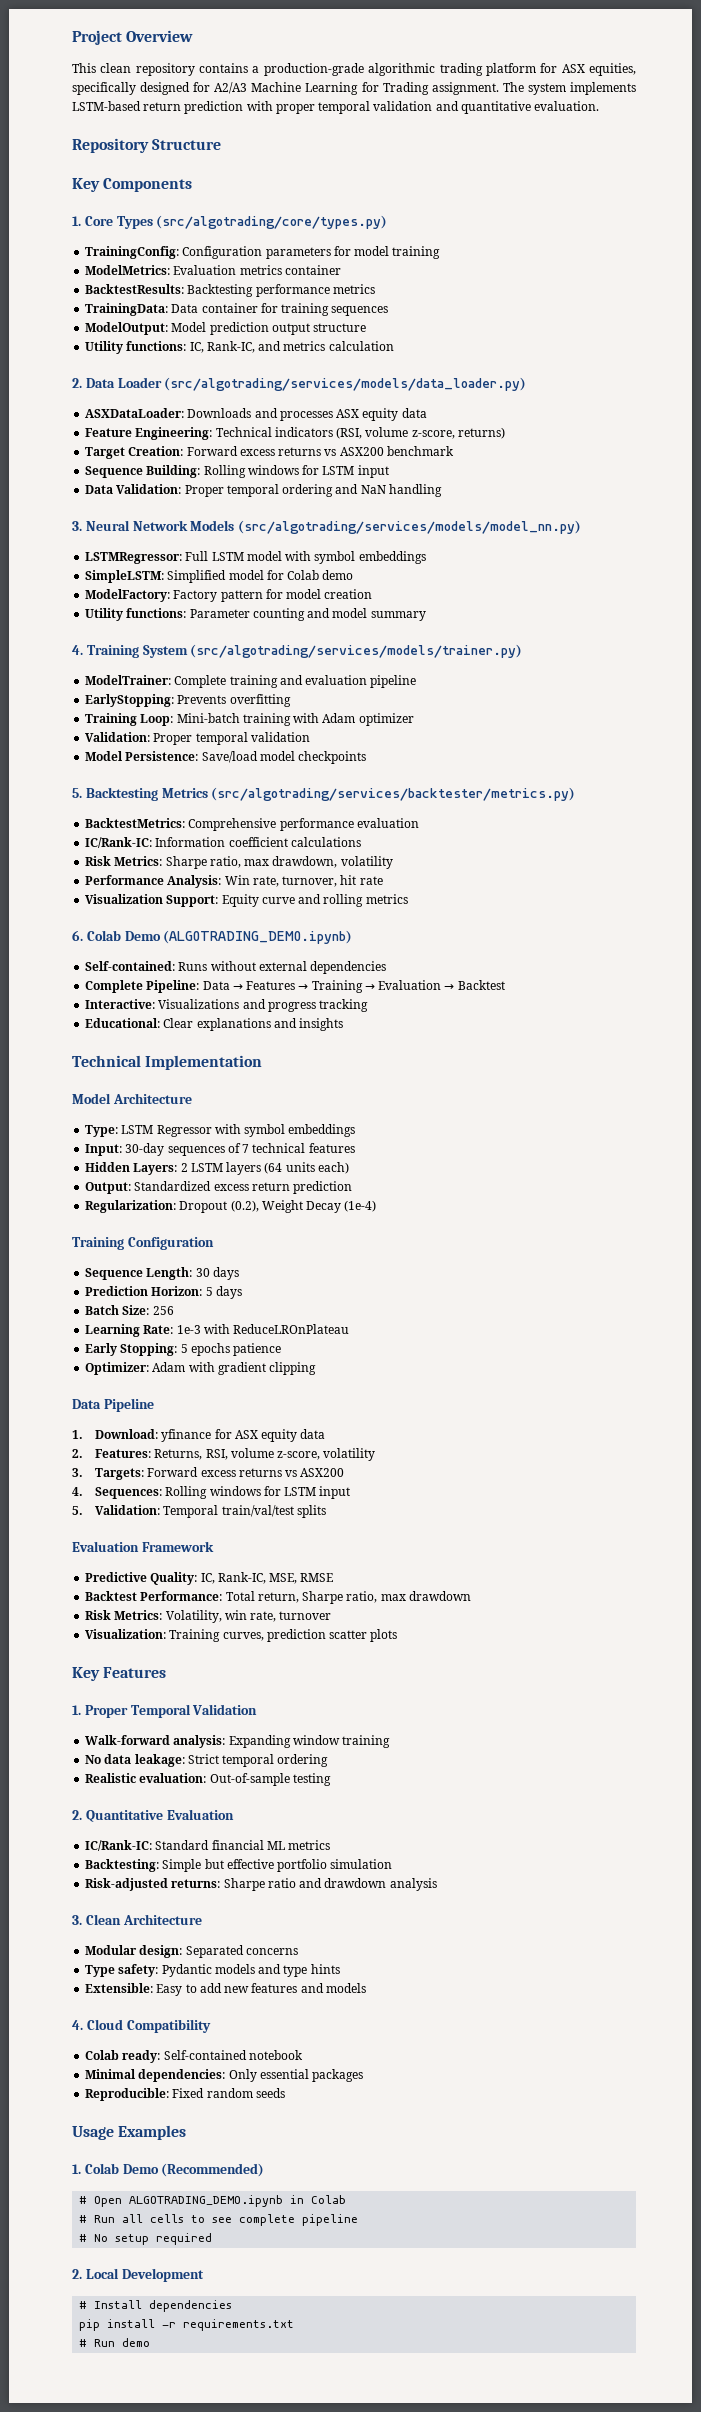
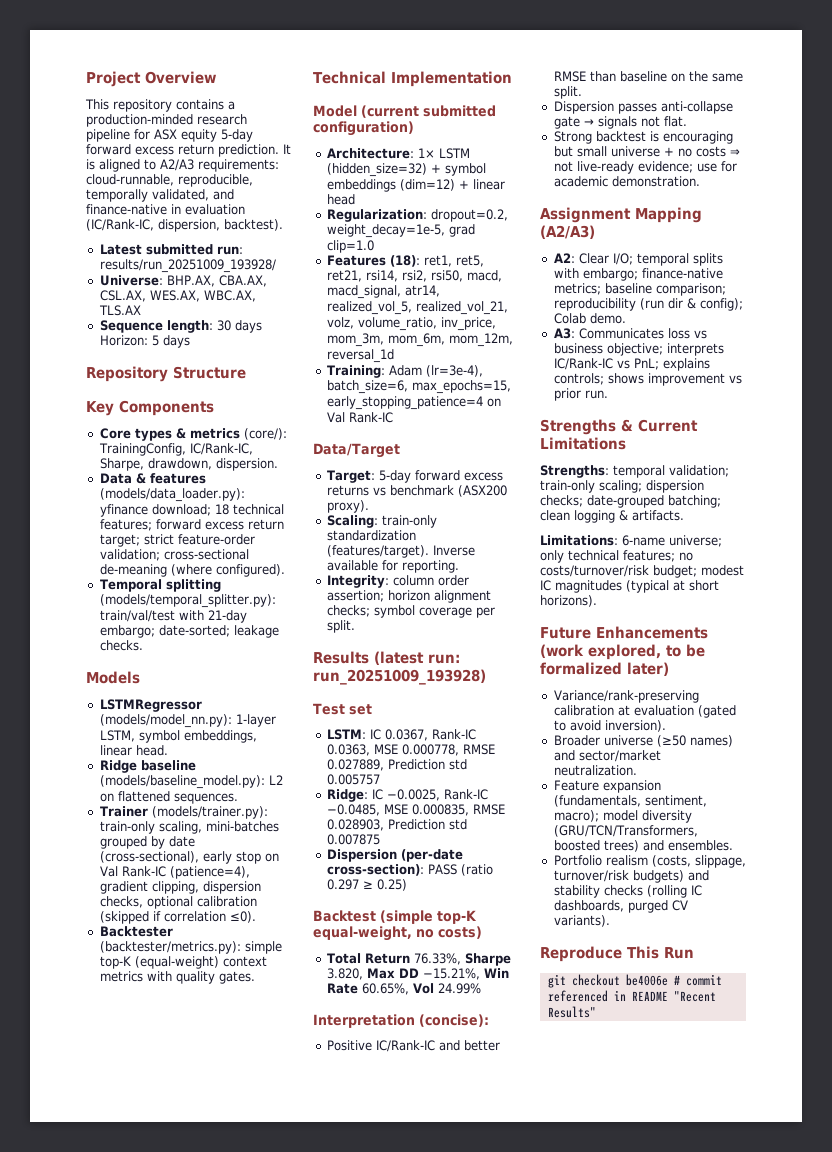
[100,63,132,73] clean -> (109, 104) none
[263,63,637,76] [72,82,636,95] [72,101,600,114] [72,138,222,153] [72,178,193,192] [72,215,388,229] [85,246,441,259] [85,265,341,275] [85,284,375,297] [85,303,389,316] [85,322,367,335] [85,341,394,354] [72,377,527,391] [85,408,427,421] [85,427,505,440] [85,446,454,459] [85,465,389,478] [85,484,442,497] [72,520,582,534] [85,551,426,564] [85,570,354,583] [85,589,373,602] [85,608,426,621] [72,644,523,658] [85,675,417,688] [85,694,291,707] [85,713,414,726] [85,732,310,745] [85,751,367,764] [72,787,576,801] [85,818,419,831] [85,837,361,848] [85,856,393,869] [85,875,383,888] [85,894,408,907] [72,930,353,944] [85,961,387,974] [85,980,505,993] [85,999,369,1012] [85,1018,344,1031] [72,1055,263,1070] [72,1093,192,1104] [85,1124,356,1137] [85,1143,355,1156] [85,1162,349,1175] [85,1181,353,1194] [85,1200,377,1213] [72,1237,214,1250] [85,1267,239,1280] [85,1286,242,1299] [85,1305,174,1315] [85,1324,350,1337] [85,1343,282,1356] [85,1362,317,1375] [72,1398,154,1412] [72,1429,326,1442] [72,1448,376,1461] [72,1467,345,1480] [72,1486,351,1499] [72,1505,326,1518] [72,1541,214,1552] [85,1572,334,1585] [85,1591,471,1604] [85,1610,332,1623] [85,1629,398,1642] [72,1667,167,1681] [72,1704,258,1718] [85,1735,391,1748] [85,1754,329,1767] [85,1773,331,1786] [72,1809,234,1822] [85,1840,331,1851] [85,1859,393,1872] [85,1878,437,1891] [72,1914,202,1925] [85,1945,298,1958] [85,1964,340,1977] [85,1983,366,1996] [72,2019,211,2033] [85,2050,303,2063] [85,2069,364,2082] [85,2088,285,2101] [72,2125,187,2140] [72,2163,265,2177] [79,2195,347,2207] [79,2214,359,2226] [79,2233,213,2245] [72,2268,204,2282] [79,2300,233,2312] [79,2319,295,2331] [79,2338,151,2347] production-grade algorithmic trading platform for ASX equities, specifically designed for A2/A3 Machine Learning for Trading assignment. The system implements LSTM-based return prediction with proper temporal validation and quantitative evaluation. // Repository Structure // Key Components // 1. Core Types (src/algotrading/core/types.py) // TrainingConfig: Configuration parameters for model training // ModelMetrics: Evaluation metrics container // BacktestResults: Backtesting performance metrics // TrainingData: Data container for training sequences // ModelOutput: Model prediction output structure // Utility functions: IC, Rank-IC, and metrics calculation // 2. Data Loader (src/algotrading/services/models/data_loader.py) // ASXDataLoader: Downloads and processes ASX equity data // Feature Engineering: Technical indicators (RSI, volume z-score, returns) // Target Creation: Forward excess returns vs ASX200 benchmark // Sequence Building: Rolling windows for LSTM input // Data Validation: Proper temporal ordering and NaN handling // 3. Neural Network Models (src/algotrading/services/models/model_nn.py) // LSTMRegressor: Full LSTM model with symbol embeddings // SimpleLSTM: Simplified model for Colab demo // ModelFactory: Factory pattern for model creation // Utility functions: Parameter counting and model summary // 4. Training System (src/algotrading/services/models/trainer.py) // ModelTrainer: Complete training and evaluation pipeline // EarlyStopping: Prevents overfitting // Training Loop: Mini-batch training with Adam optimizer // Validation: Proper temporal validation // Model Persistence: Save/load model checkpoints // 5. Backtesting Metrics (src/algotrading/services/backtester/metrics.py) // BacktestMetrics: Comprehensive performance evaluation // IC/Rank-IC: Information coefficient calculations // Risk Metrics: Sharpe ratio, max drawdown, volatility // Performance Analysis: Win rate, turnover, hit rate // Visualization Support: Equity curve and rolling metrics // 6. Colab Demo (ALGOTRADING_DEMO.ipynb) // Self-contained: Runs without external dependencies // Complete Pipeline: Data → Features → Training → Evaluation → Backtest // Interactive: Visualizations and progress tracking // Educational: Clear explanations and insights // Technical Implementation // Model Architecture // Type: LSTM Regressor with symbol embeddings // Input: 30-day sequences of 7 technical features // Hidden Layers: 2 LSTM layers (64 units each) // Output: Standardized excess return prediction // Regularization: Dropout (0.2), Weight Decay (1e-4) // Training Configuration // Sequence Length: 30 days // Prediction Horizon: 5 days // Batch Size: 256 // Learning Rate: 1e-3 with ReduceLROnPlateau // Early Stopping: 5 epochs patience // Optimizer: Adam with gradient clipping // Data Pipeline // 1. Download: yfinance for ASX equity data // 2. Features: Returns, RSI, volume z-score, volatility // 3. Targets: Forward excess returns vs ASX200 // 4. Sequences: Rolling windows for LSTM input // 5. Validation: Temporal train/val/test splits // Evaluation Framework // Predictive Quality: IC, Rank-IC, MSE, RMSE // Backtest Performance: Total return, Sharpe ratio, max drawdown // Risk Metrics: Volatility, win rate, turnover // Visualization: Training curves, prediction scatter plots // Key Features // 1. Proper Temporal Validation // Walk-forward analysis: Expanding window training // No data leakage: Strict temporal ordering // Realistic evaluation: Out-of-sample testing // 2. Quantitative Evaluation // IC/Rank-IC: Standard financial ML metrics // Backtesting: Simple but effective portfolio simulation // Risk-adjusted returns: Sharpe ratio and drawdown analysis // 3. Clean Architecture // Modular design: Separated concerns // Type safety: Pydantic models and type hints // Extensible: Easy to add new features and models // 4. Cloud Compatibility // Colab ready: Self-contained notebook // Minimal dependencies: Only essential packages // Reproducible: Fixed random seeds // Usage Examples // 1. Colab Demo (Recommended) // # Open ALGOTRADING_DEMO.ipynb in Colab // # Run all cells to see complete pipeline // # No setup required // 2. Local Development // # Install dependencies // pip install -r requirements.txt // # Run demo -> [86,114,247,127] [86,129,253,142] [86,144,291,157] [86,159,279,172] [86,174,253,187] [86,189,234,202] [86,204,245,215] [86,219,283,232] [99,244,243,255] [99,259,276,273] [99,275,267,287] [99,290,256,302] [98,305,141,316] [99,320,262,333] [99,335,190,348] [86,366,246,382] [86,400,214,416] [99,428,287,441] [98,443,253,456] [99,458,278,471] [99,473,206,484] [99,488,245,502] [99,504,284,517] [99,519,284,531] [99,534,255,547] [99,549,249,561] [99,564,285,577] [99,579,221,592] [99,594,276,608] [99,610,247,623] [99,625,279,638] [99,640,143,651] [86,671,140,684] [99,699,202,712] [99,714,276,728] [99,730,257,743] [99,745,168,756] [99,760,196,773] [99,775,283,789] [99,791,238,804] [99,806,268,819] [99,821,279,834] [99,836,195,849] [99,851,279,864] [99,866,250,879] [99,881,261,894] [99,896,257,909] [99,911,256,924] [99,926,173,937] [99,941,282,954] [99,956,267,969] [99,971,255,984] [313,71,512,87] [313,105,496,118] [313,121,414,136] [326,148,470,159] [326,163,486,177] [326,179,505,192] [326,194,355,205] [326,209,508,222] [326,224,475,238] [326,240,374,253] [326,255,484,267] [326,270,502,282] [326,285,440,299] [326,301,508,315] [326,317,496,331] [326,333,513,347] [326,349,394,363] [326,365,483,378] [326,380,511,394] [326,396,501,410] [326,412,393,423] [313,443,400,458] [326,470,503,483] [326,485,507,497] [326,500,369,513] [326,515,437,528] [326,530,416,541] [326,545,475,558] [326,560,459,573] [326,575,469,588] [326,590,491,603] [326,605,495,618] [326,620,355,633] [313,651,460,665] [313,669,486,685] [313,703,372,715] [326,729,476,741] [326,744,495,756] [326,759,467,771] [326,774,380,785] [326,789,488,802] [326,804,505,816] [326,819,467,831] [326,834,380,845] [326,849,463,862] [326,864,493,876] [326,879,407,891] [313,910,477,924] [313,926,482,941] [326,953,511,966] [326,968,509,980] [326,983,481,995] [313,1014,489,1028] [326,1040,500,1052] [553,71,743,82] [553,86,582,99] [553,101,733,114] [553,116,687,129] [553,131,733,144] [553,146,740,157] [553,161,737,174] [553,176,700,187] [540,207,702,223] [540,225,595,239] [553,253,723,266] [553,268,723,281] [553,283,726,296] [553,298,743,311] [553,313,626,324] [553,328,707,339] [553,343,724,356] [553,358,710,371] [553,373,742,386] [553,388,608,401] [540,419,698,435] [540,437,626,450] [540,465,729,478] [540,480,704,493] [540,495,721,508] [540,510,684,523] [540,535,722,547] [540,550,693,563] [540,565,744,578] [540,580,719,593] [540,595,597,607] [540,626,708,639] [540,644,705,660] [540,662,669,676] [553,690,699,703] [553,705,736,718] [553,720,666,732] [553,735,733,747] [553,750,661,762] [553,765,637,776] [553,780,661,793] [553,795,707,807] [553,810,692,823] [553,825,698,837] [553,840,733,852] [553,855,746,868] [553,870,709,883] [553,885,702,898] [553,900,688,913] [553,915,610,927] [540,946,694,962] [547,974,722,988] [547,990,716,1002] [547,1006,596,1018] production-minded research pipeline for ASX equity 5-day forward excess return prediction. It is aligned to A2/A3 requirements: cloud-runnable, reproducible, temporally validated, and finance-native in evaluation (IC/Rank-IC, dispersion, backtest). // Latest submitted run: results/run_20251009_193928/ // Universe: BHP.AX, CBA.AX, CSL.AX, WES.AX, WBC.AX, TLS.AX // Sequence length: 30 days Horizon: 5 days // Repository Structure // Key Components // Core types & metrics (core/): TrainingConfig, IC/Rank-IC, Sharpe, drawdown, dispersion. // Data & features (models/data_loader.py): yfinance download; 18 technical features; forward excess return target; strict feature-order validation; cross-sectional de-meaning (where configured). // Temporal splitting (models/temporal_splitter.py): train/val/test with 21-day embargo; date-sorted; leakage checks. // Models // LSTMRegressor (models/model_nn.py): 1-layer LSTM, symbol embeddings, linear head. // Ridge baseline (models/baseline_model.py): L2 on flattened sequences. // Trainer (models/trainer.py): train-only scaling, mini-batches grouped by date (cross-sectional), early stop on Val Rank-IC (patience=4), gradient clipping, dispersion checks, optional calibration (skipped if correlation ≤0). // Backtester (backtester/metrics.py): simple top-K (equal-weight) context metrics with quality gates. // Technical Implementation // Model (current submitted configuration) // Architecture: 1× LSTM (hidden_size=32) + symbol embeddings (dim=12) + linear head // Regularization: dropout=0.2, weight_decay=1e-5, grad clip=1.0 // Features (18): ret1, ret5, ret21, rsi14, rsi2, rsi50, macd, macd_signal, atr14, realized_vol_5, realized_vol_21, volz, volume_ratio, inv_price, mom_3m, mom_6m, mom_12m, reversal_1d // Training: Adam (lr=3e-4), batch_size=6, max_epochs=15, early_stopping_patience=4 on Val Rank-IC // Data/Target // Target: 5-day forward excess returns vs benchmark (ASX200 proxy). // Scaling: train-only standardization (features/target). Inverse available for reporting. // Integrity: column order assertion; horizon alignment checks; symbol coverage per split. // Results (latest run: run_20251009_193928) // Test set // LSTM: IC 0.0367, Rank-IC 0.0363, MSE 0.000778, RMSE 0.027889, Prediction std 0.005757 // Ridge: IC −0.0025, Rank-IC −0.0485, MSE 0.000835, RMSE 0.028903, Prediction std 0.007875 // Dispersion (per-date cross-section): PASS (ratio 0.297 ≥ 0.25) // Backtest (simple top-K equal-weight, no costs) // Total Return 76.33%, Sharpe 3.820, Max DD −15.21%, Win Rate 60.65%, Vol 24.99% // Interpretation (concise): // Positive IC/Rank-IC and better RMSE than baseline on the same split. // Dispersion passes anti-collapse gate → signals not flat. // Strong backtest is encouraging but small universe + no costs ⇒ not live-ready evidence; use for academic demonstration. // Assignment Mapping (A2/A3) // A2: Clear I/O; temporal splits with embargo; finance-native metrics; baseline comparison; reproducibility (run dir & config); Colab demo. // A3: Communicates loss vs business objective; interprets IC/Rank-IC vs PnL; explains controls; shows improvement vs prior run. // Strengths & Current Limitations // Strengths: temporal validation; train-only scaling; dispersion checks; date-grouped batching; clean logging & artifacts. // Limitations: 6-name universe; only technical features; no costs/turnover/risk budget; modest IC magnitudes (typical at short horizons). // Future Enhancements (work explored, to be formalized later) // Variance/rank-preserving calibration at evaluation (gated to avoid inversion). // Broader universe (≥50 names) and sector/market neutralization. // Feature expansion (fundamentals, sentiment, macro); model diversity (GRU/TCN/Transformers, boosted trees) and ensembles. // Portfolio realism (costs, slippage, turnover/risk budgets) and stability checks (rolling IC dashboards, purged CV variants). // Reproduce This Run // git checkout be4006e # commit referenced in README "Recent Results"

